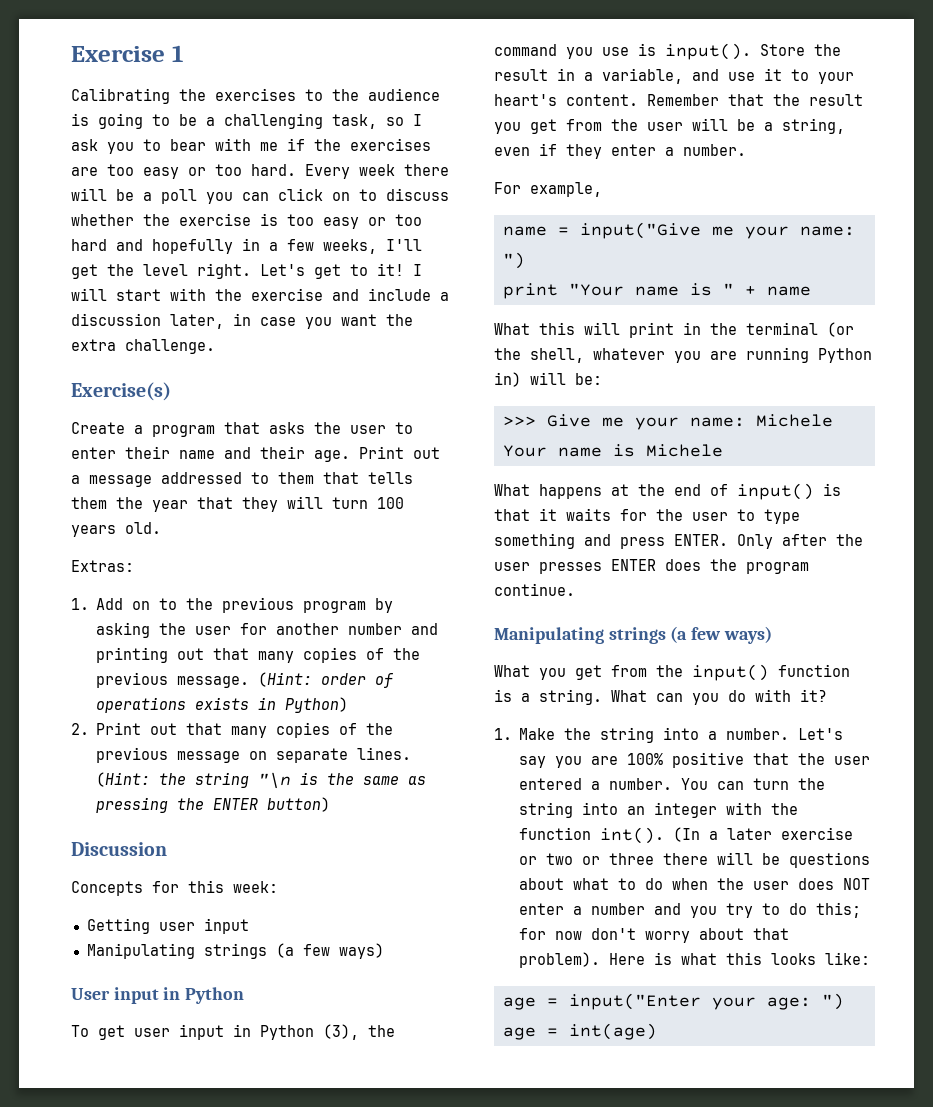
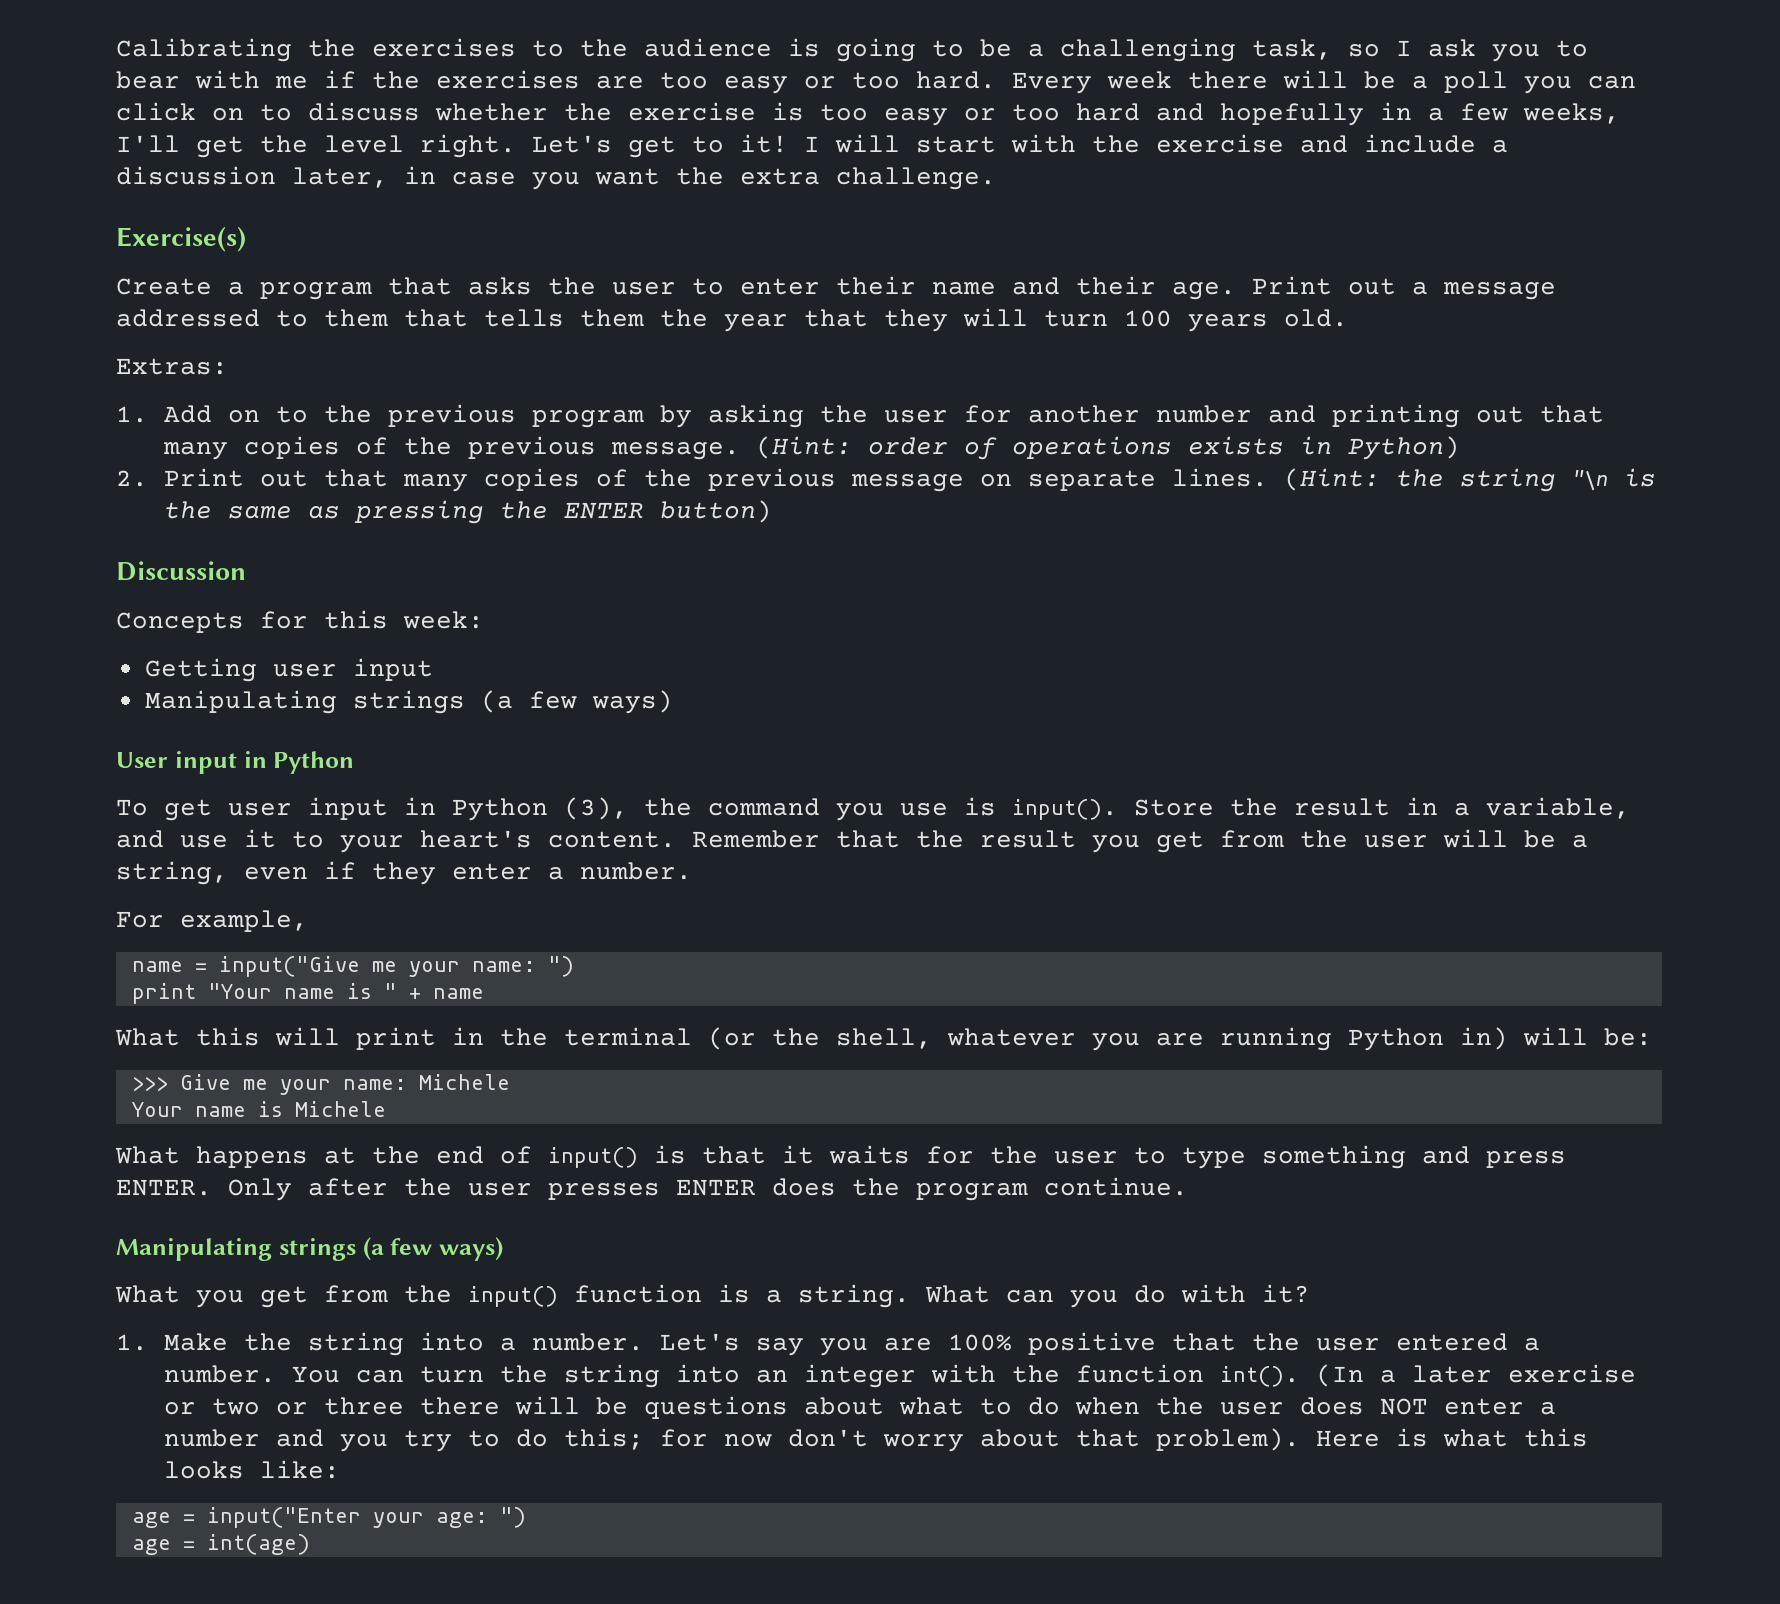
[71,45,183,62] Exercise 1 // -> (116, 50) none

